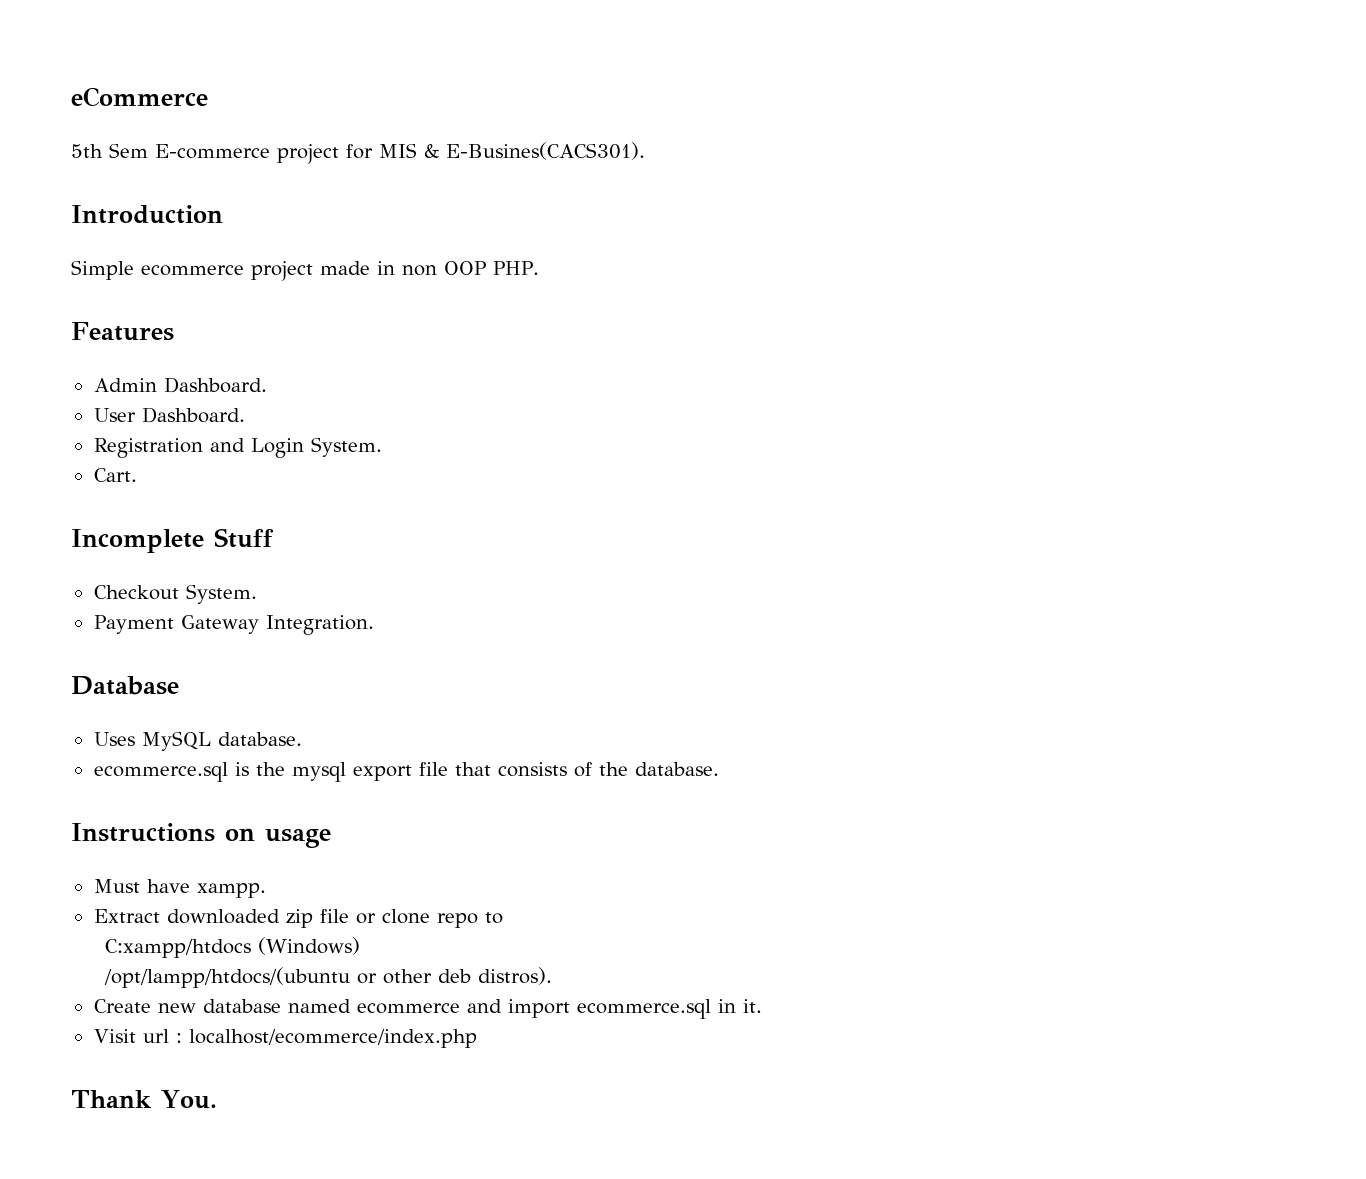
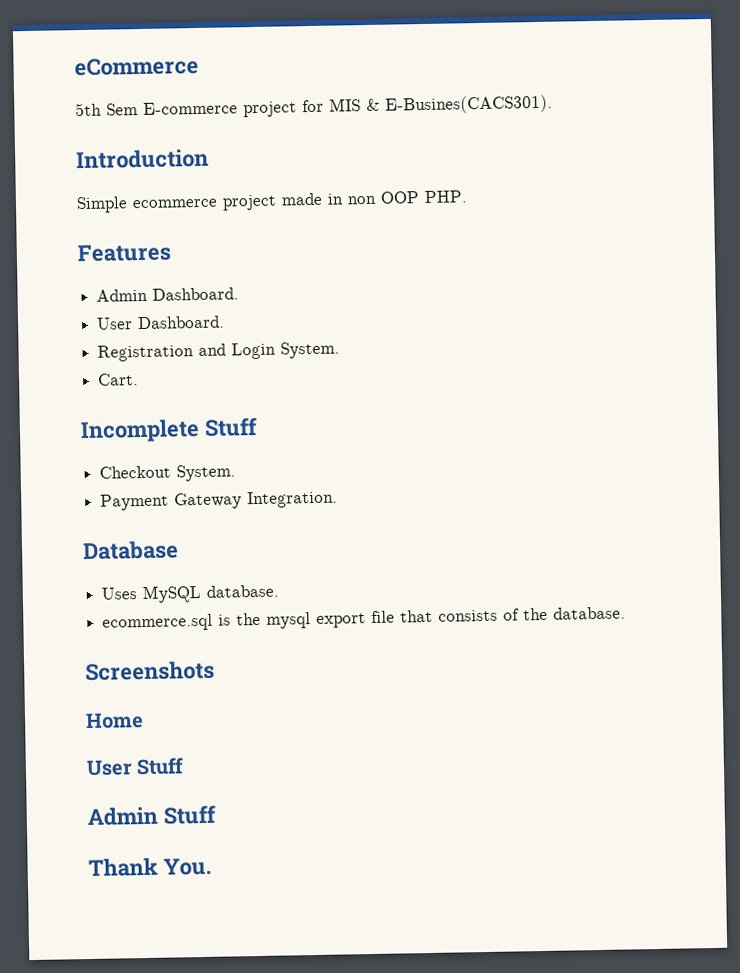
[71,823,331,848] [93,879,266,898] [93,909,503,928] [104,937,360,958] [103,967,552,988] [93,999,762,1019] [93,1029,477,1048] Instructions on usage // Must have xampp. // Extract downloaded zip file or clone repo to // C:xampp/htdocs (Windows) // /opt/lampp/htdocs/(ubuntu or other deb distros). // Create new database named ecommerce and import ecommerce.sql in it. // Visit url : localhost/ecommerce/index.php -> [85,660,215,682] [85,712,144,730] [86,757,185,777] [87,805,216,827] Screenshots // Home // User Stuff // Admin Stuff

